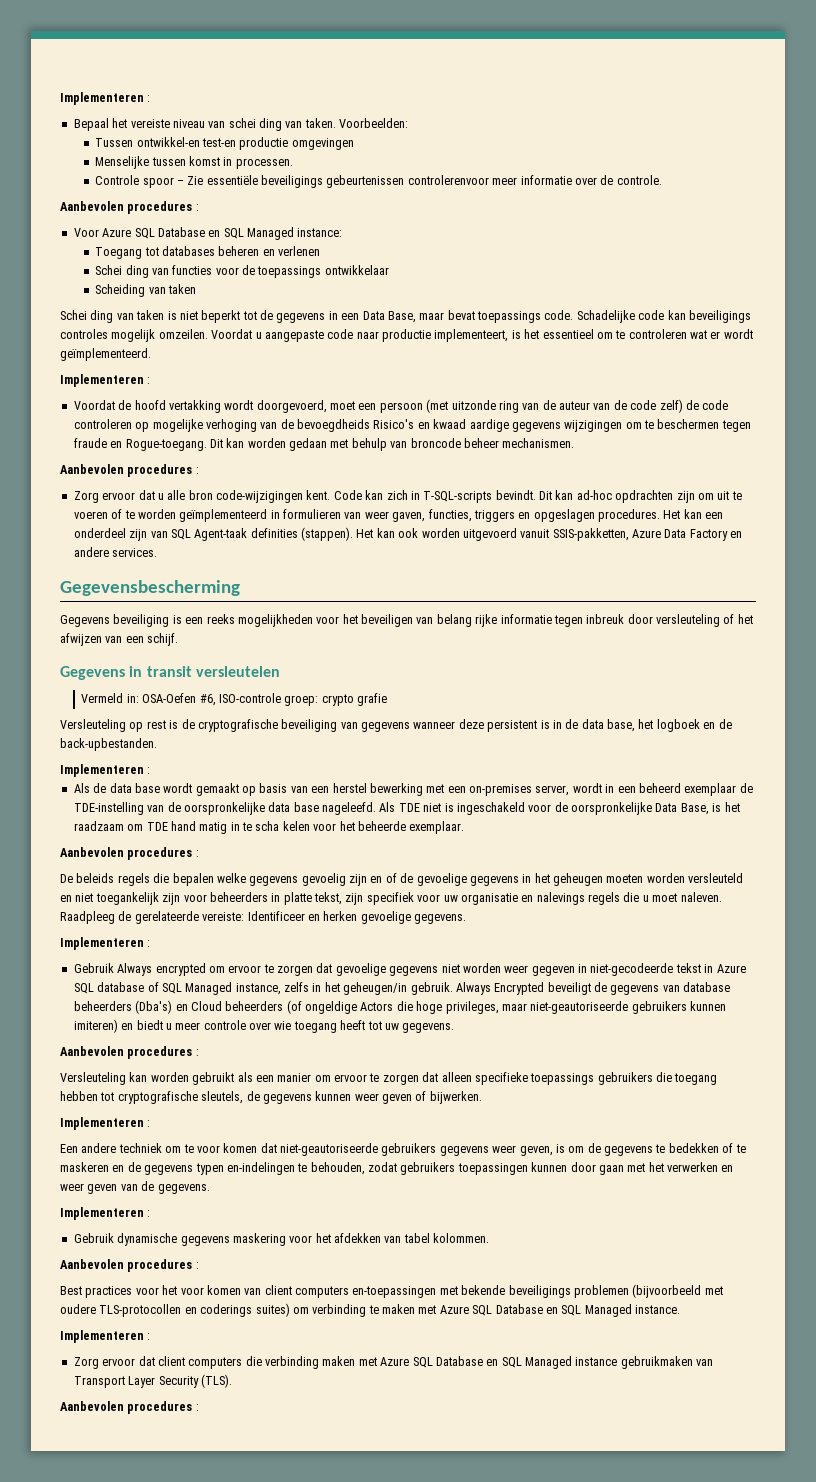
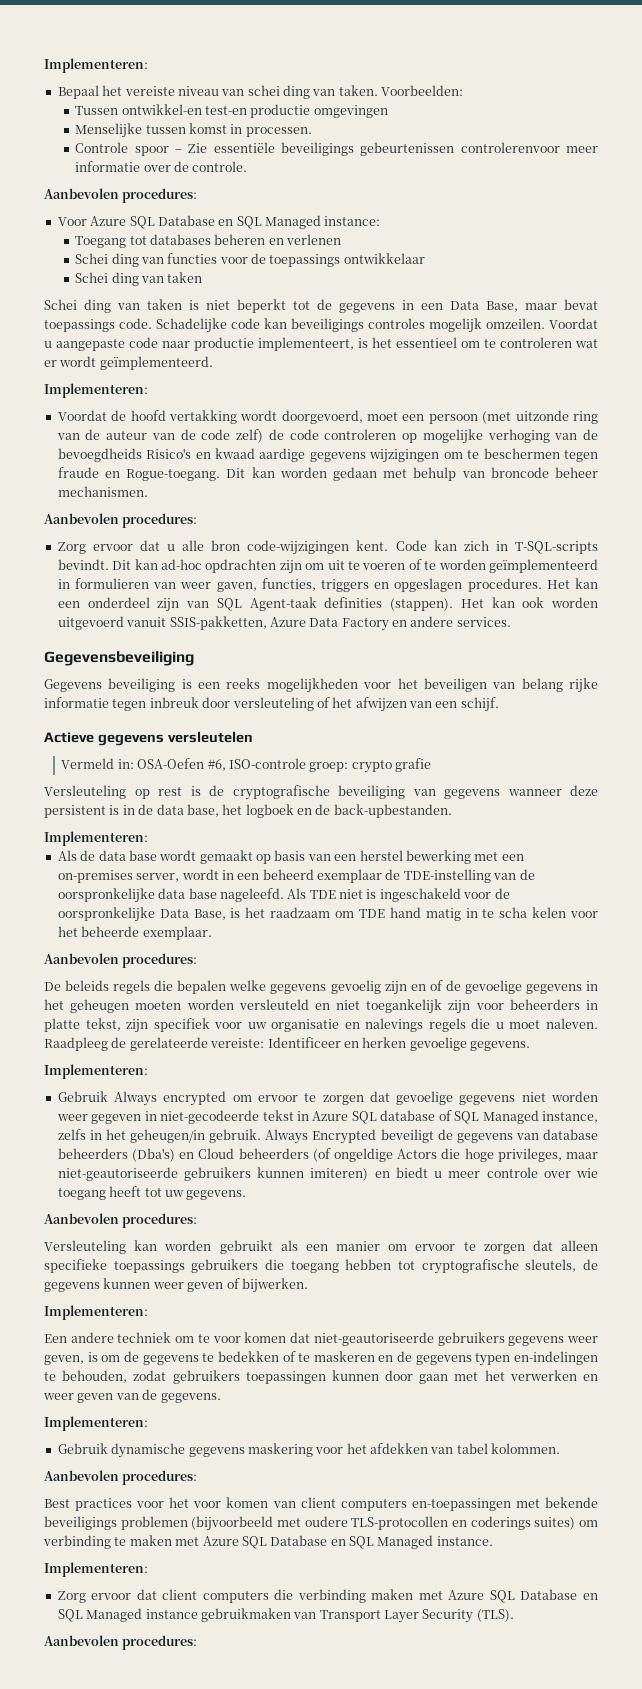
[60,92,151,105] Implementeren : -> [44,58,148,73] Implementeren:
[127,201,199,214] procedures : -> [122,188,198,203] procedures:
[95,284,146,297] Scheiding -> [75,272,139,286] Schei ding
[60,374,151,387] Implementeren : -> [44,383,148,398] Implementeren:
[127,464,199,477] procedures : -> [122,513,198,528] procedures:
[60,580,240,596] Gegevensbescherming -> [44,651,194,666] Gegevensbeveiliging
[60,666,192,680] Gegevens in transit -> [44,732,164,746] Actieve gegevens
[60,764,151,777] Implementeren : -> [44,831,148,846] Implementeren:
[127,847,199,860] procedures : -> [122,953,198,968] procedures:
[60,937,151,950] Implementeren : -> [44,1064,148,1079] Implementeren:
[127,1046,199,1059] procedures : -> [122,1213,198,1228] procedures:
[60,1117,151,1130] Implementeren : -> [44,1305,148,1320] Implementeren:
[60,1207,151,1220] Implementeren : -> [44,1416,148,1431] Implementeren:
[127,1259,199,1272] procedures : -> [122,1470,198,1485] procedures:
[60,1330,151,1343] Implementeren : -> [44,1562,148,1577] Implementeren:
[127,1401,199,1414] procedures : -> [122,1635,198,1650] procedures:

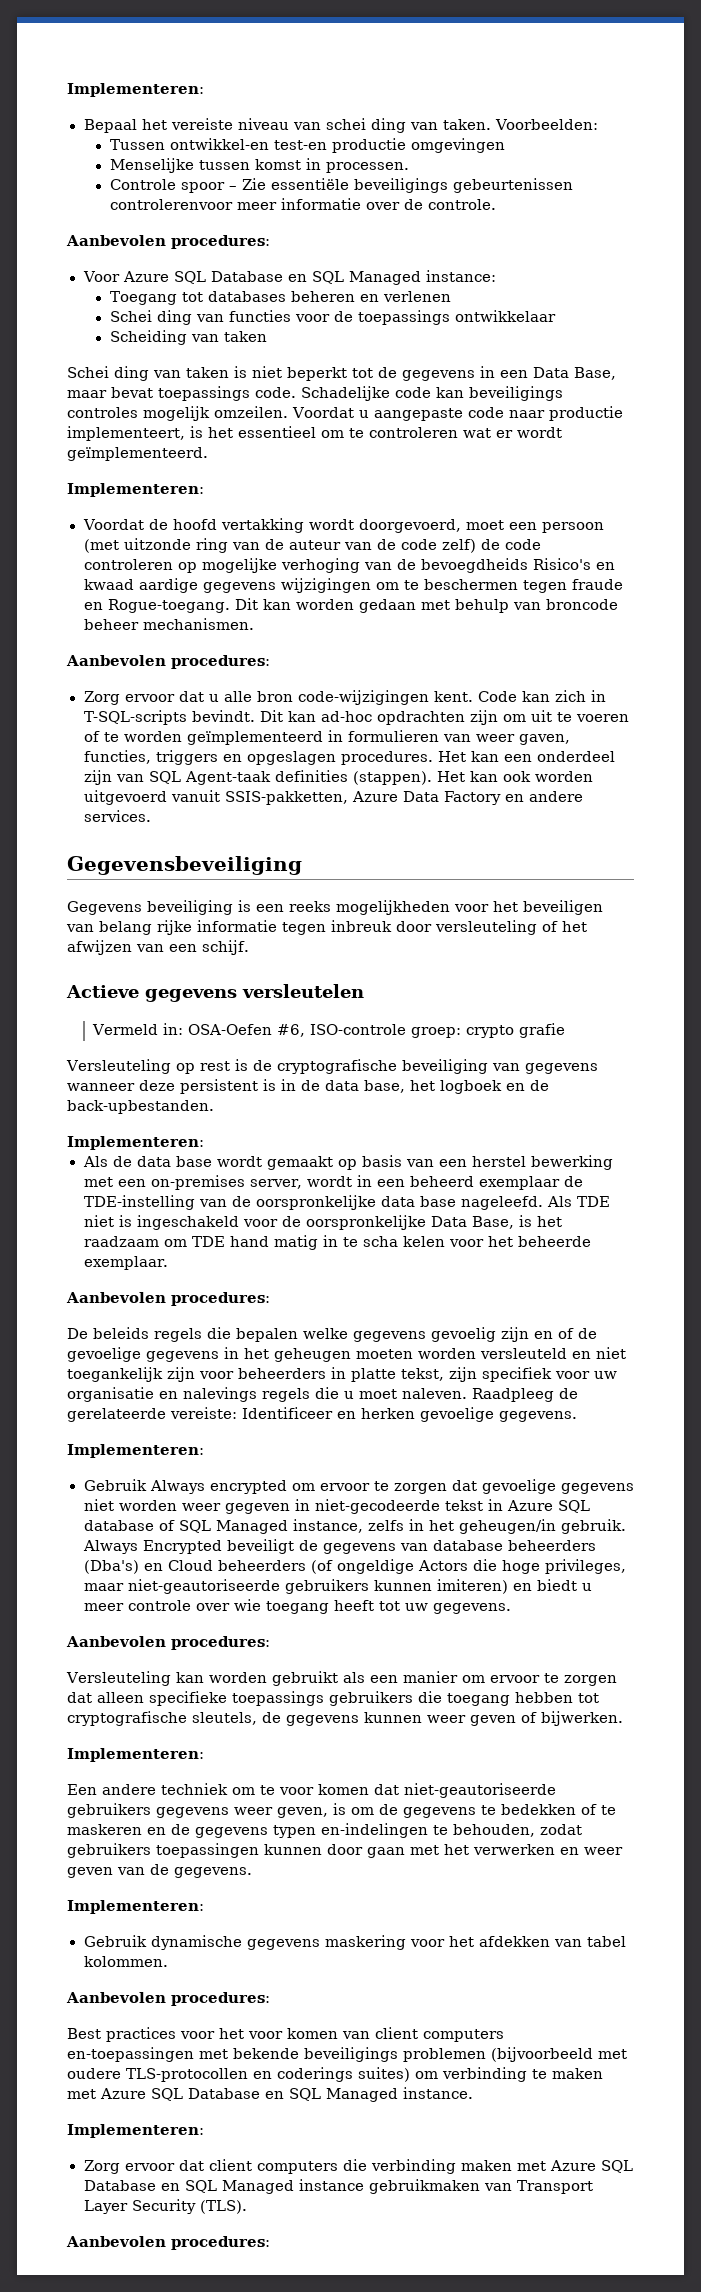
[75,272,139,286] Schei ding -> [109,330,187,345] Scheiding

